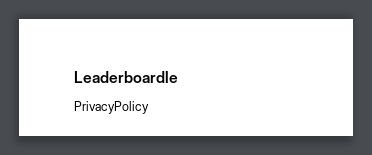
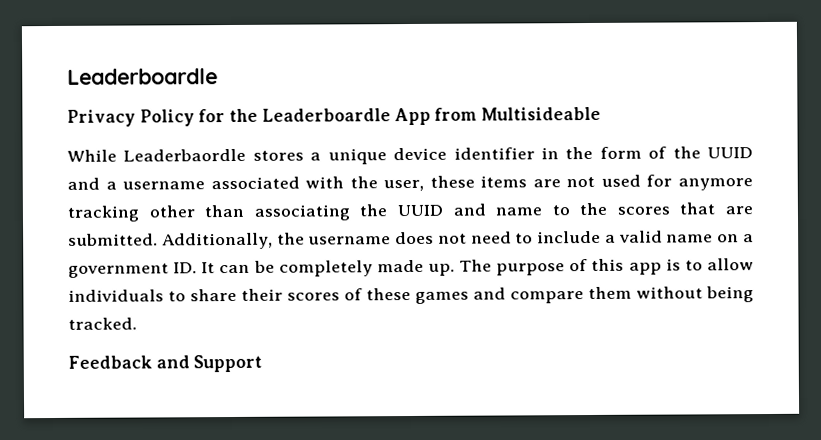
[74,101,149,114] PrivacyPolicy -> [67,106,602,127] [67,146,753,165] [67,174,754,192] [67,202,753,222] [68,230,754,250] [68,258,754,278] [68,286,754,304] [68,317,137,330] [68,354,263,373] Privacy Policy for the Leaderboardle App from Multisideable // While Leaderbaordle stores a unique device identifier in the form of the UUID and a username associated with the user, these items are not used for anymore tracking other than associating the UUID and name to the scores that are submitted. Additionally, the username does not need to include a valid name on a government ID. It can be completely made up. The purpose of this app is to allow individuals to share their scores of these games and compare them without being tracked. // Feedback and Support

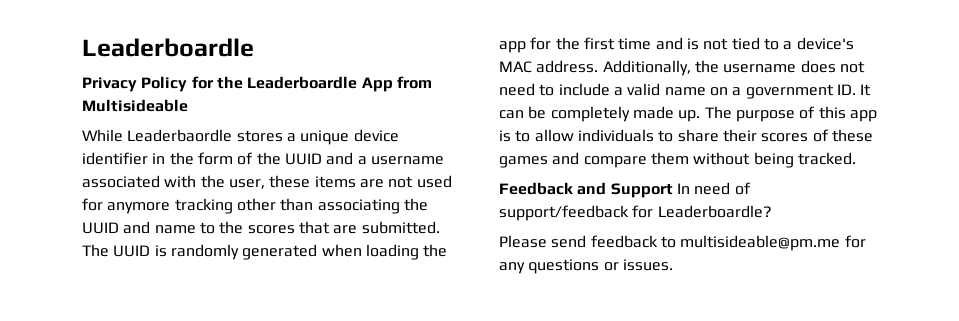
(158, 239) none -> [82,244,448,260] [499,37,854,53] [499,60,599,73] The UUID is randomly generated when loading the app for the first time and is not tied to a device's MAC address.
(263, 363) none -> [676,182,751,195] [499,205,772,221] [499,235,866,251] [499,259,673,274] In need of support/feedback for Leaderboardle? // Please send feedback to multisideable@pm.me for any questions or issues.

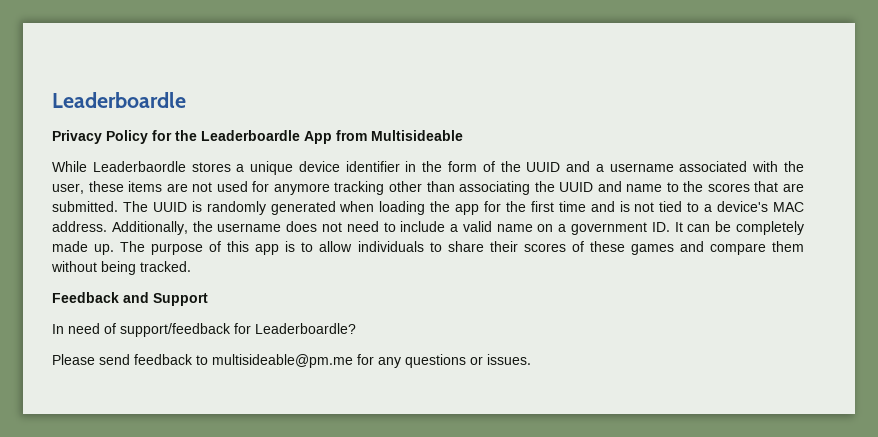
(673, 190) none -> (208, 299) //

